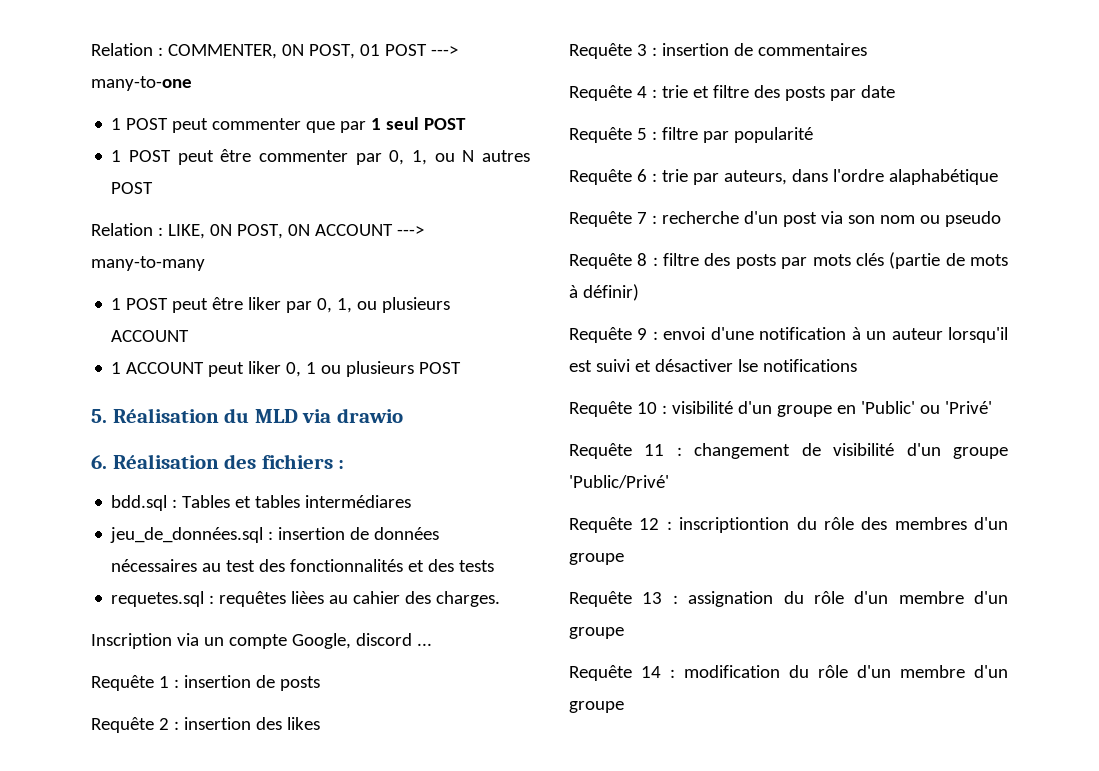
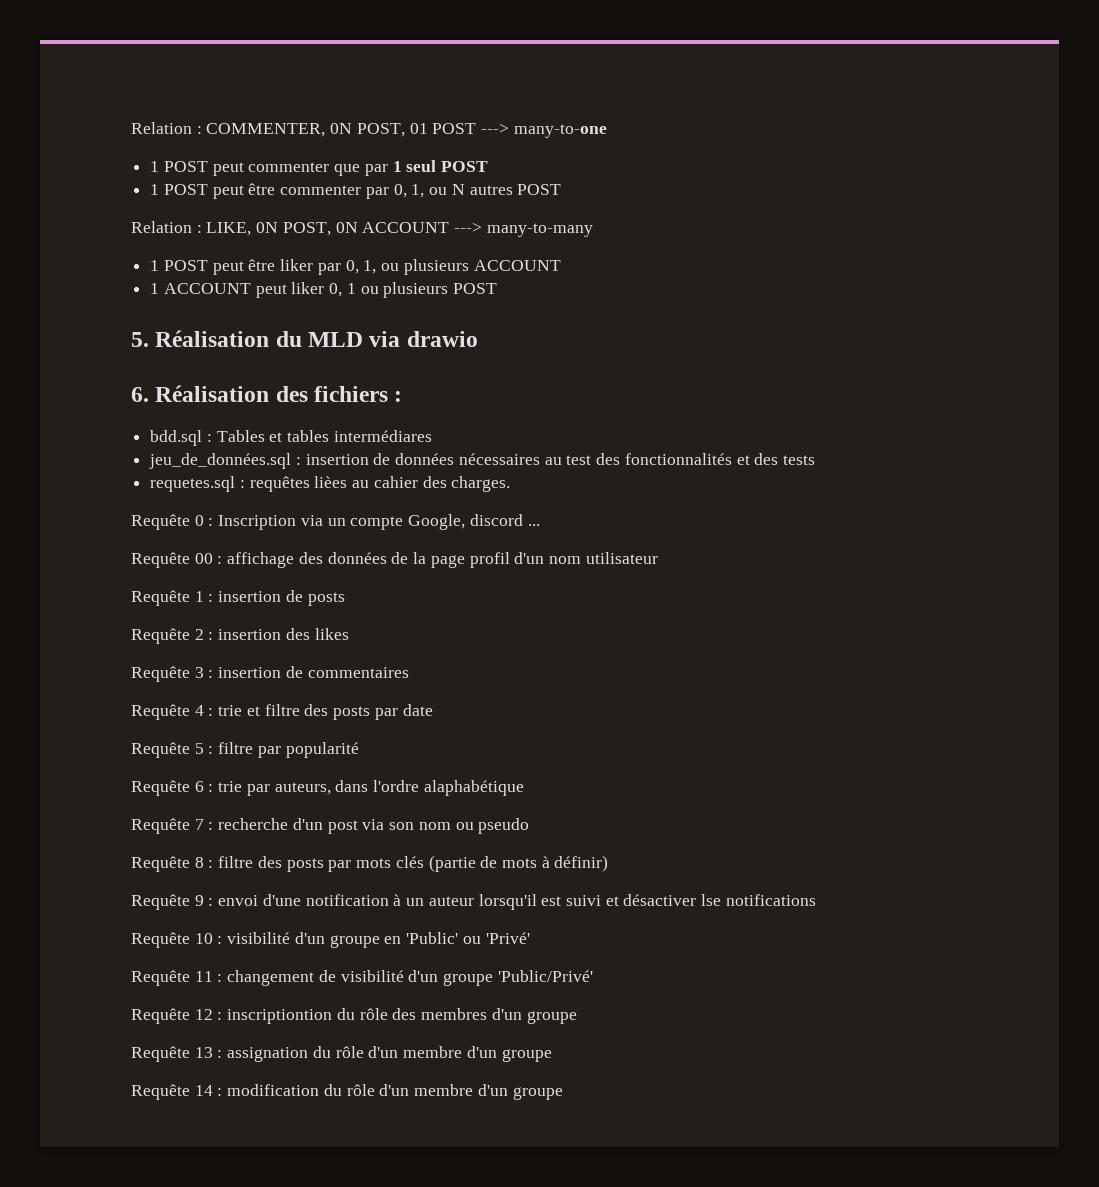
(501, 599) none -> [131,514,214,530] Requête 0 :
(432, 644) none -> [131,552,658,568] // Requête 00 : affichage des données de la page profil d'un nom utilisateur

